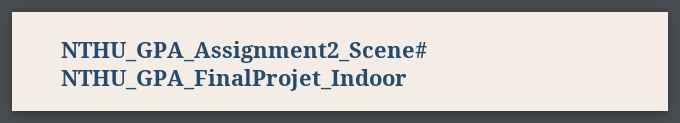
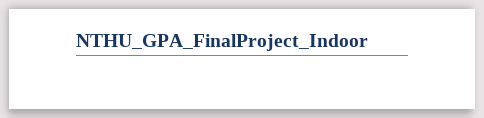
[61,41,427,63] [61,69,407,91] NTHU_GPA_Assignment2_Scene# NTHU_GPA_FinalProjet_Indoor -> [76,34,368,51] NTHU_GPA_FinalProject_Indoor

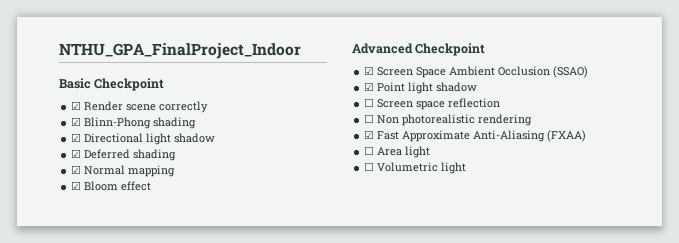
(368, 42) none -> [59,78,165,91] [71,101,209,113] [71,117,197,129] [71,133,216,145] [71,149,177,161] [71,165,176,177] [71,181,152,191] [352,43,486,56] [364,66,589,78] [364,82,478,94] [364,98,501,110] [364,114,533,126] [364,130,587,142] [364,146,431,158] [364,162,467,174] // Basic Checkpoint // ☑ Render scene correctly // ☑ Blinn-Phong shading // ☑ Directional light shadow // ☑ Deferred shading // ☑ Normal mapping // ☑ Bloom effect // Advanced Checkpoint // ☑ Screen Space Ambient Occlusion (SSAO) // ☑ Point light shadow // ☐ Screen space reflection // ☐ Non photorealistic rendering // ☑ Fast Approximate Anti-Aliasing (FXAA) // ☐ Area light // ☐ Volumetric light

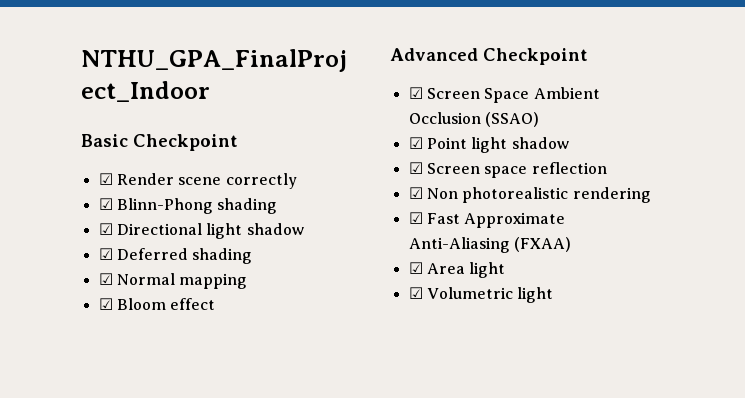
[364,98,375,107] ☐ -> [408,162,423,174] ☑
[364,114,375,123] ☐ -> [408,187,423,199] ☑
[364,146,375,155] ☐ -> [408,262,423,274] ☑
[364,162,375,171] ☐ -> [408,287,423,299] ☑

